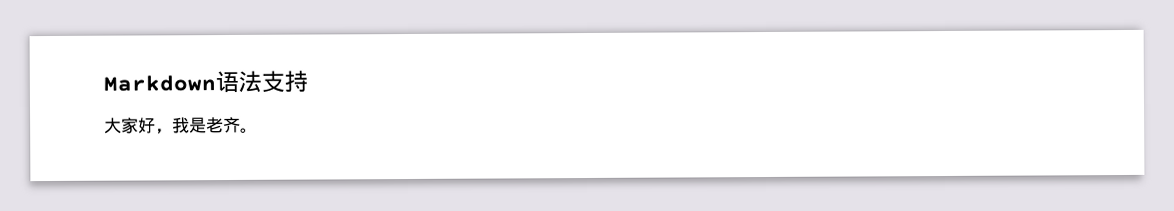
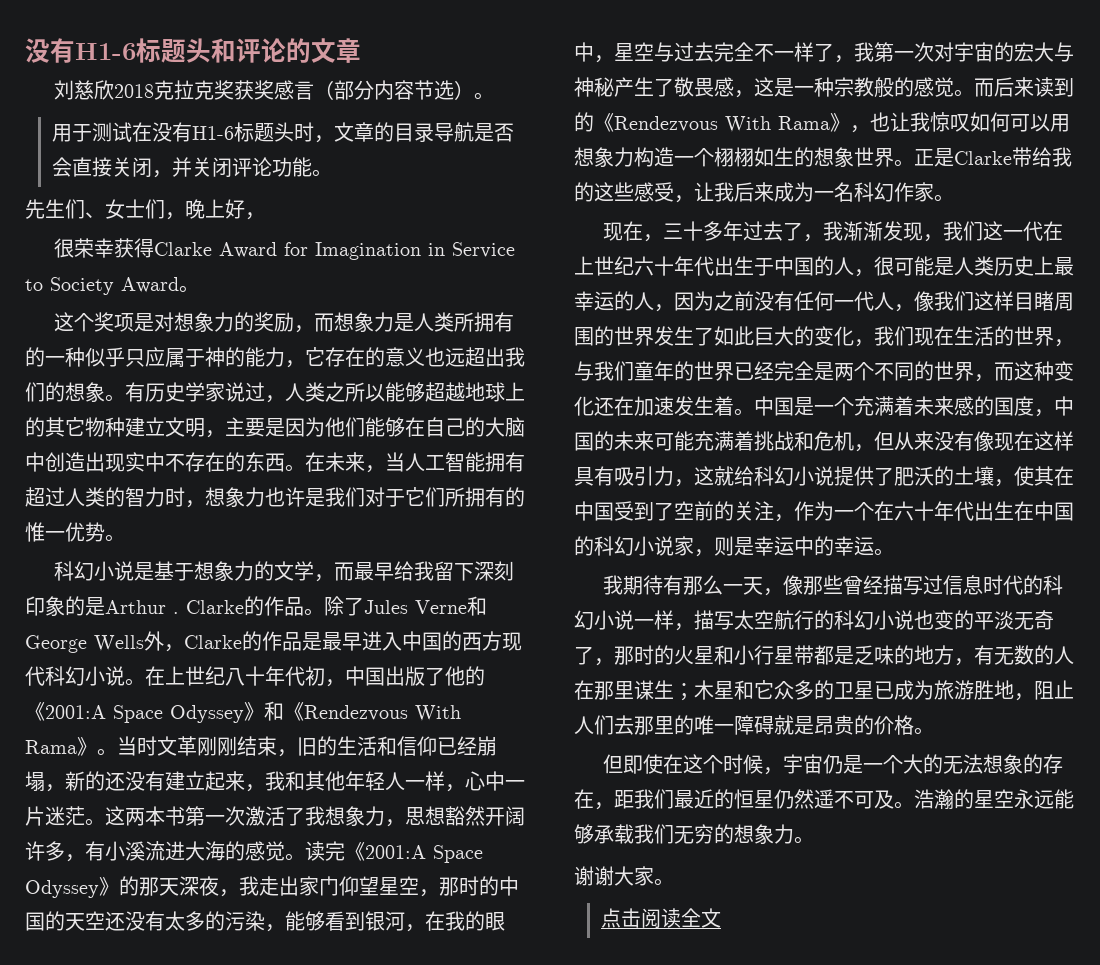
[103,70,308,94] [104,116,258,135] Markdown语法支持 // 大家好，我是老齐。 -> [25,38,361,63] [53,80,494,100] [52,122,515,143] [52,157,333,178] [25,199,265,220] [53,238,515,260] [25,277,199,295] [53,312,514,333] [25,347,525,368] [25,382,525,403] [25,417,525,438] [25,452,525,473] [25,487,525,508] [25,522,125,542] [53,561,514,582] [25,596,487,616] [25,631,522,653] [25,666,485,687] [25,701,461,723] [25,736,497,757] [25,771,525,792] [25,806,525,827] [25,841,483,863] [25,876,519,898] [25,911,505,932] [574,42,1074,63] [574,77,1074,98] [574,112,1070,133] [574,147,1072,167] [574,182,954,203] [602,221,1063,242] [574,256,1074,277] [574,291,1074,312] [574,326,1074,347] [574,361,1074,382] [574,396,1074,417] [574,431,1074,452] [574,466,1074,487] [574,501,1074,522] [574,536,894,557] [602,575,1063,596] [574,610,1054,631] [574,645,1074,666] [574,680,1074,701] [574,715,934,735] [602,754,1063,775] [574,789,1074,810] [574,824,814,844] [574,866,674,886] [601,908,722,928] 没有H1-6标题头和评论的文章 // 刘慈欣2018克拉克奖获奖感言（部分内容节选）。 // 用于测试在没有H1-6标题头时，文章的目录导航是否会直接关闭，并关闭评论功能。 // 先生们、女士们，晚上好， // 很荣幸获得Clarke Award for Imagination in Service to Society Award。 // 这个奖项是对想象力的奖励，而想象力是人类所拥有的一种似乎只应属于神的能力，它存在的意义也远超出我们的想象。有历史学家说过，人类之所以能够超越地球上的其它物种建立文明，主要是因为他们能够在自己的大脑中创造出现实中不存在的东西。在未来，当人工智能拥有超过人类的智力时，想象力也许是我们对于它们所拥有的惟一优势。 // 科幻小说是基于想象力的文学，而最早给我留下深刻印象的是Arthur . Clarke的作品。除了Jules Verne和George Wells外，Clarke的作品是最早进入中国的西方现代科幻小说。在上世纪八十年代初，中国出版了他的《2001:A Space Odyssey》和《Rendezvous With Rama》。当时文革刚刚结束，旧的生活和信仰已经崩塌，新的还没有建立起来，我和其他年轻人一样，心中一片迷茫。这两本书第一次激活了我想象力，思想豁然开阔许多，有小溪流进大海的感觉。读完《2001:A Space Odyssey》的那天深夜，我走出家门仰望星空，那时的中国的天空还没有太多的污染，能够看到银河，在我的眼中，星空与过去完全不一样了，我第一次对宇宙的宏大与神秘产生了敬畏感，这是一种宗教般的感觉。而后来读到的《Rendezvous With Rama》，也让我惊叹如何可以用想象力构造一个栩栩如生的想象世界。正是Clarke带给我的这些感受，让我后来成为一名科幻作家。 // 现在，三十多年过去了，我渐渐发现，我们这一代在上世纪六十年代出生于中国的人，很可能是人类历史上最幸运的人，因为之前没有任何一代人，像我们这样目睹周围的世界发生了如此巨大的变化，我们现在生活的世界，与我们童年的世界已经完全是两个不同的世界，而这种变化还在加速发生着。中国是一个充满着未来感的国度，中国的未来可能充满着挑战和危机，但从来没有像现在这样具有吸引力，这就给科幻小说提供了肥沃的土壤，使其在中国受到了空前的关注，作为一个在六十年代出生在中国的科幻小说家，则是幸运中的幸运。 // 我期待有那么一天，像那些曾经描写过信息时代的科幻小说一样，描写太空航行的科幻小说也变的平淡无奇了，那时的火星和小行星带都是乏味的地方，有无数的人在那里谋生；木星和它众多的卫星已成为旅游胜地，阻止人们去那里的唯一障碍就是昂贵的价格。 // 但即使在这个时候，宇宙仍是一个大的无法想象的存在，距我们最近的恒星仍然遥不可及。浩瀚的星空永远能够承载我们无穷的想象力。 // 谢谢大家。 // 点击阅读全文

